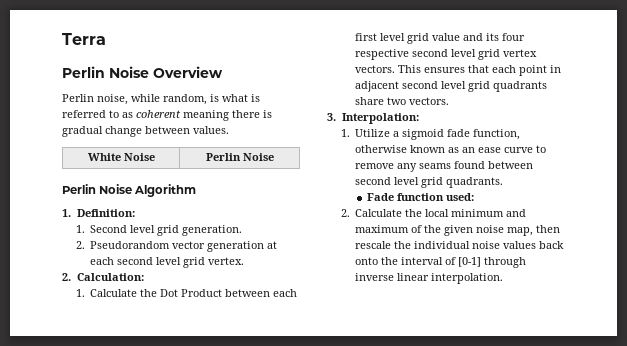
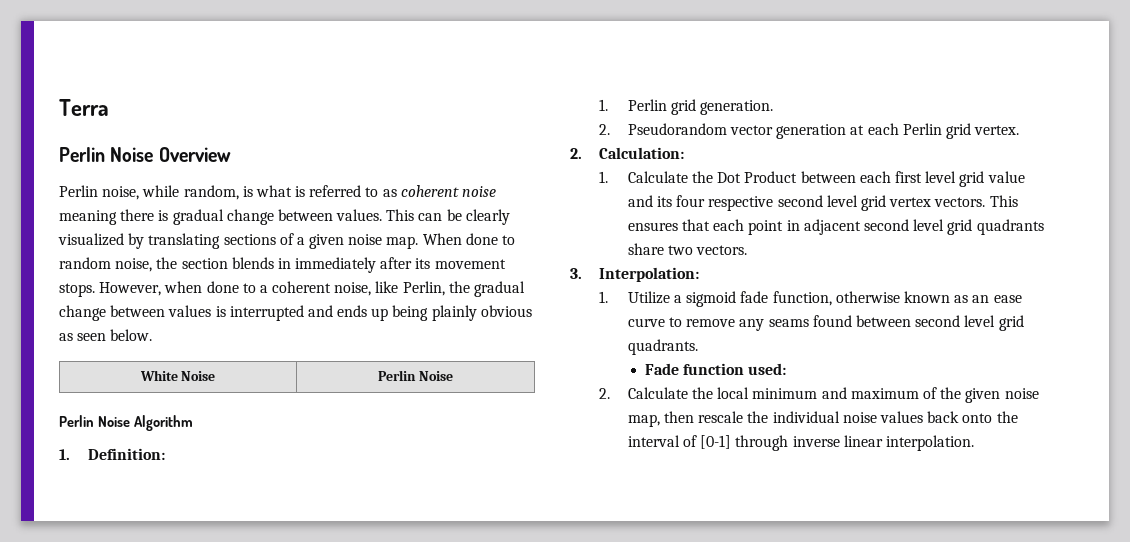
(181, 114) none -> [462,186,497,197] noise
(229, 130) none -> [386,209,510,225] [58,233,516,249] [59,257,506,273] [59,281,526,297] [59,305,532,321] [59,329,153,341] This can be clearly visualized by translating sections of a given noise map. When done to random noise, the section blends in immediately after its movement stops. However, when done to a coherent noise, like Perlin, the gradual change between values is interrupted and ends up being plainly obvious as seen below.
[90,225,156,233] Second level -> [627,99,667,111] Perlin
[117,257,182,265] second level -> [902,123,942,135] Perlin

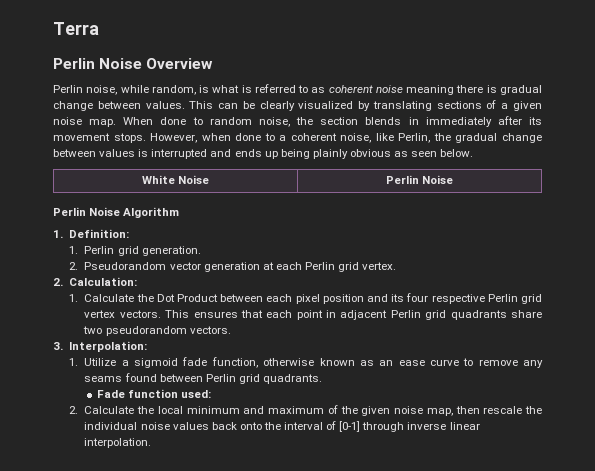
[895,171,1025,187] first level grid value -> [295,294,364,304] pixel position
[777,195,858,207] second level -> [487,294,518,302] Perlin
[864,219,945,231] second level -> [390,310,421,318] Perlin
(694, 250) none -> [105,326,187,336] pseudorandom
[915,315,996,327] second level -> [205,374,236,382] Perlin

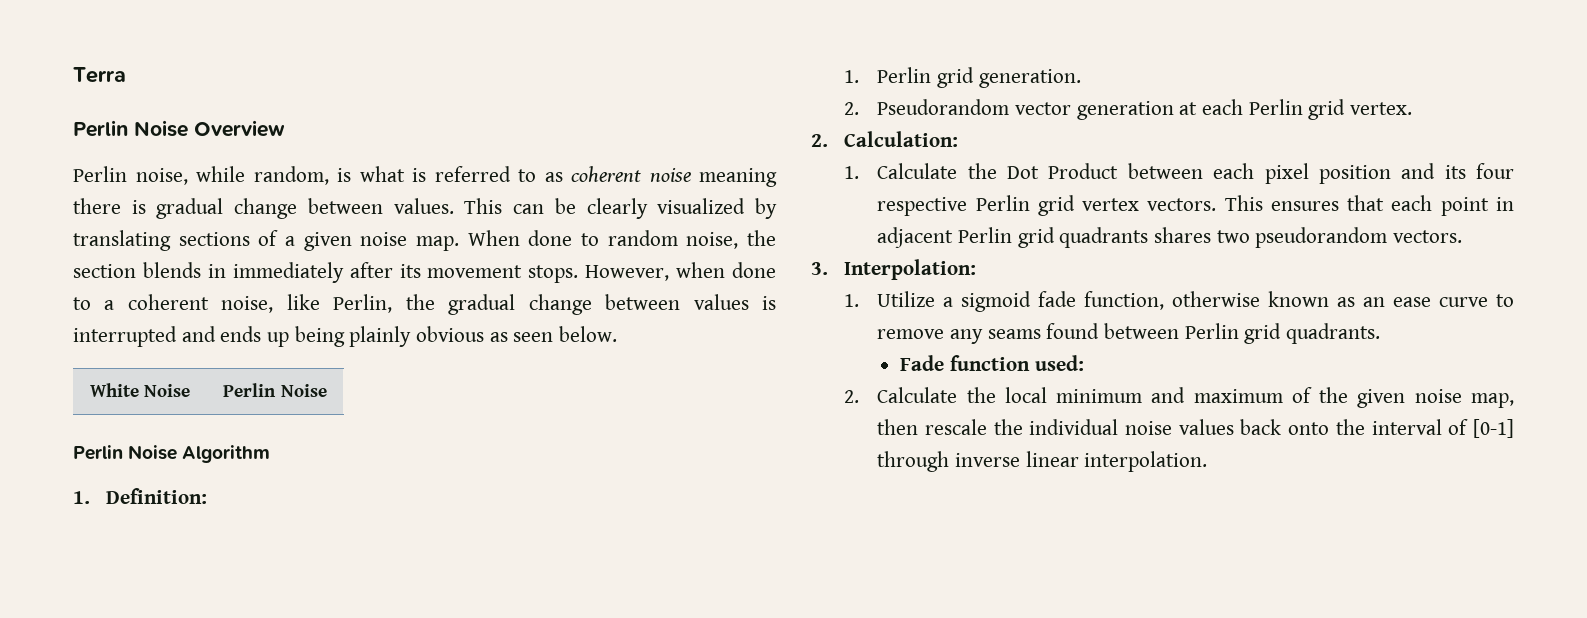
[511,310,542,318] share -> [1153,227,1211,243] shares

